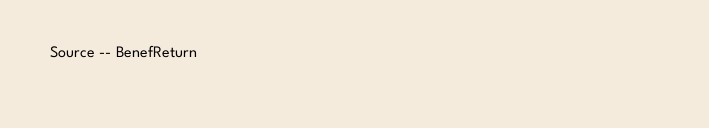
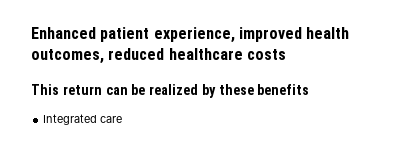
[50,45,197,58] Source -- BenefReturn -> [31,27,350,43] [31,48,286,64] [31,84,310,98] [43,114,123,125] Enhanced patient experience, improved health outcomes, reduced healthcare costs // This return can be realized by these benefits // Integrated care

